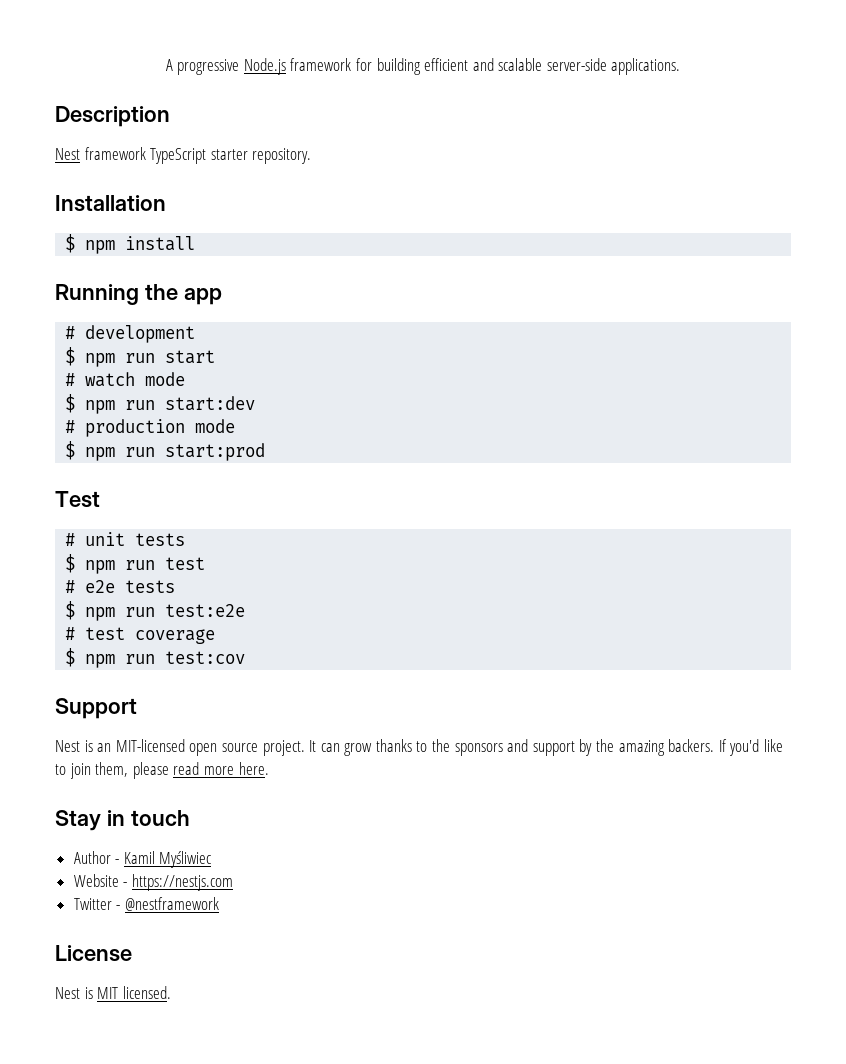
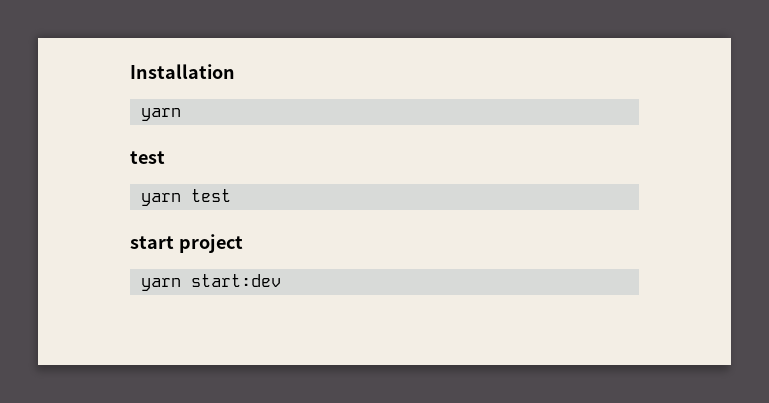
[165,58,681,75] [55,106,170,127] [55,147,312,164] [55,195,166,212] [65,234,196,254] [55,284,222,305] [65,325,196,343] [65,347,216,367] [65,372,186,387] [65,394,256,414] [65,419,236,437] [65,441,266,461] [55,491,100,508] [65,532,186,546] [65,554,206,574] [65,580,176,593] [65,601,246,621] [65,627,216,644] [65,648,246,668] [55,698,137,719] [55,739,783,756] [55,762,269,779] [55,810,190,831] [73,851,212,868] [73,874,233,891] [73,897,219,911] [55,945,132,962] [55,986,171,999] A progressive Node.js framework for building efficient and scalable server-side applications. // Description // Nest framework TypeScript starter repository. // Installation // $ npm install // Running the app // # development // $ npm run start // # watch mode // $ npm run start:dev // # production mode // $ npm run start:prod // Test // # unit tests // $ npm run test // # e2e tests // $ npm run test:e2e // # test coverage // $ npm run test:cov // Support // Nest is an MIT-licensed open source project. It can grow thanks to the sponsors and support by the amazing backers. If you'd like to join them, please read more here. // Stay in touch // Author - Kamil Myśliwiec // Website - https://nestjs.com // Twitter - @nestframework // License // Nest is MIT licensed. -> [130,64,235,79] [140,108,181,121] [130,151,165,164] [140,189,231,206] [130,234,243,253] [140,274,281,291] Installation // yarn // test // yarn test // start project // yarn start:dev

